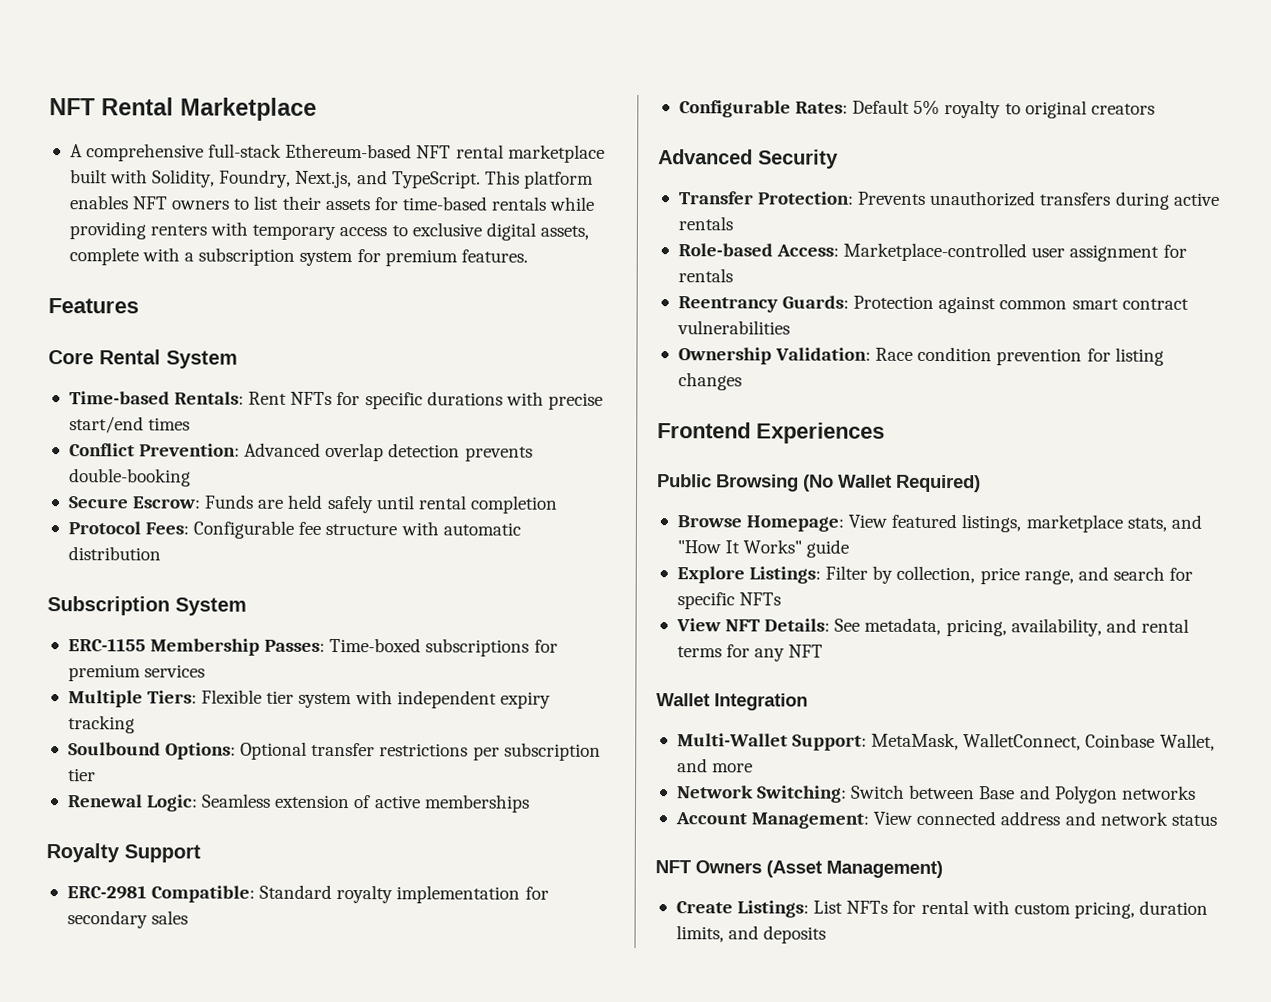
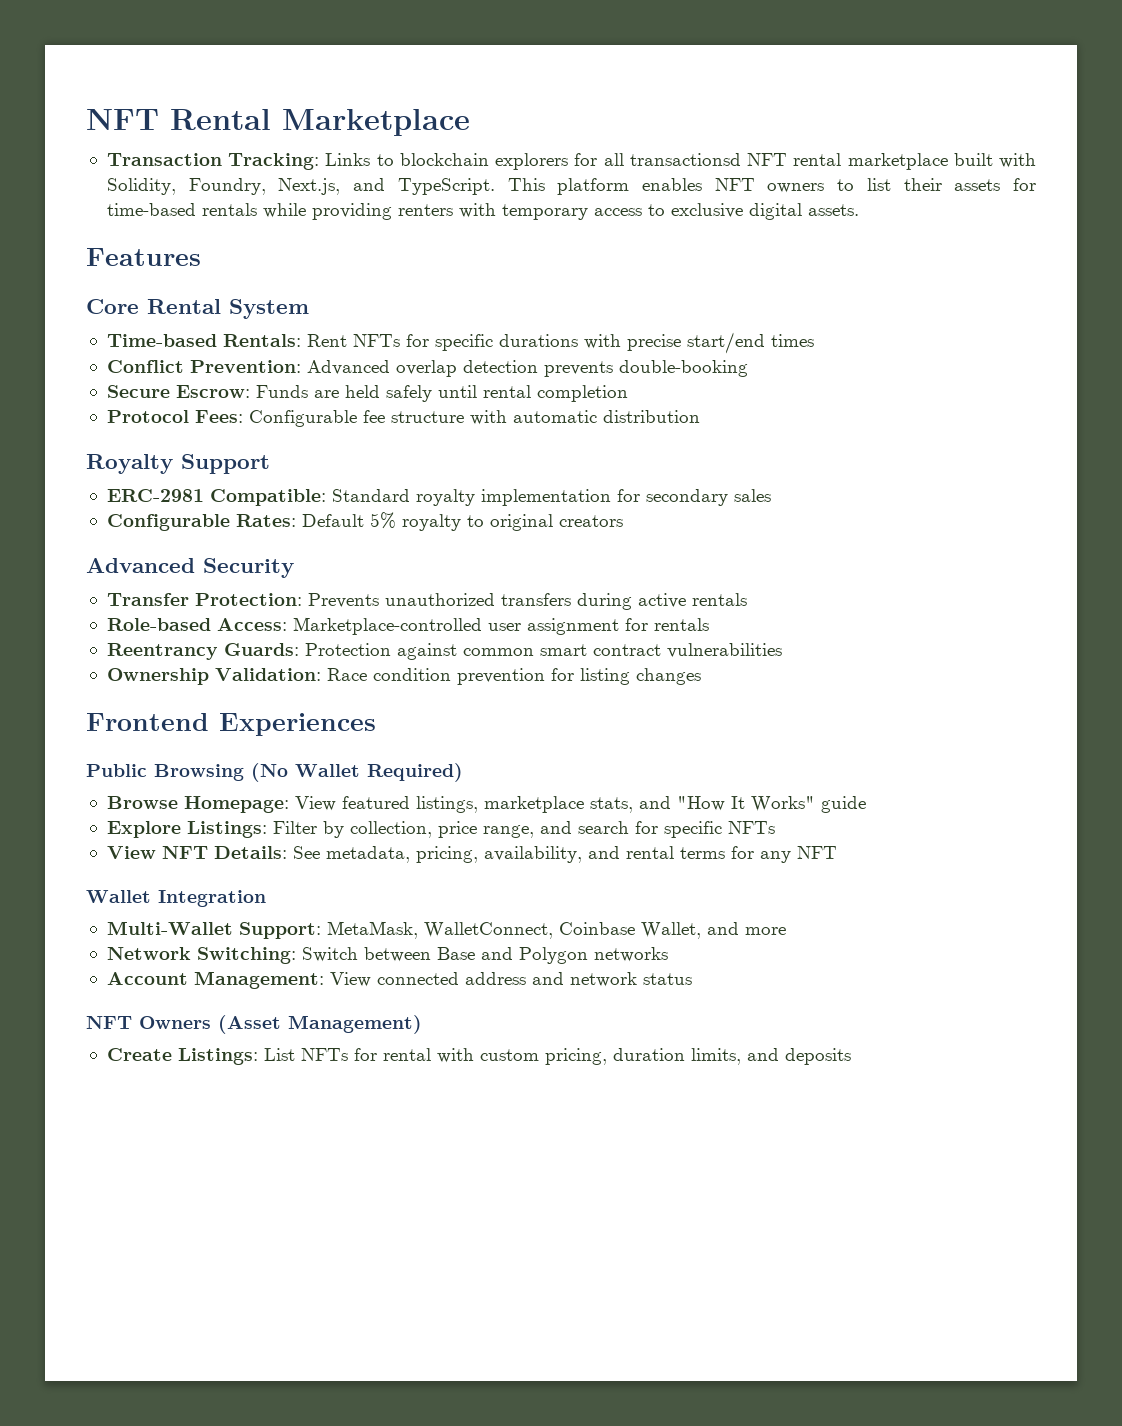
[69,143,413,162] A comprehensive full-stack Ethereum-based -> [106,153,741,170] Transaction Tracking: Links to blockchain explorers for all transactionsd
[539,225,589,240] [68,247,528,267] assets, complete with a subscription system for premium features. -> [807,204,859,216] assets.
[47,596,247,616] [67,637,558,657] [67,664,206,682] [67,689,551,709] [67,715,135,734] [67,741,601,761] [67,768,96,782] [66,793,530,813] // Subscription System // ERC-1155 Membership Passes: Time-boxed subscriptions for premium services // Multiple Tiers: Flexible tier system with independent expiry tracking // Soulbound Options: Optional transfer restrictions per subscription tier // Renewal Logic: Seamless extension of active memberships -> (700, 416) none

